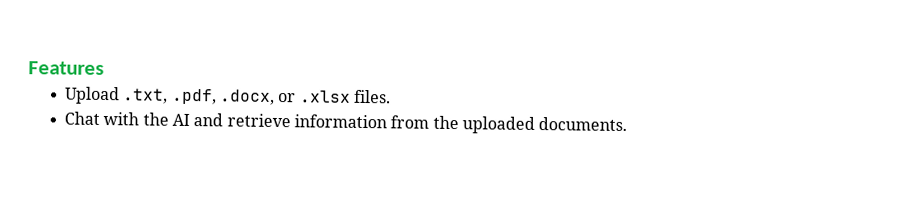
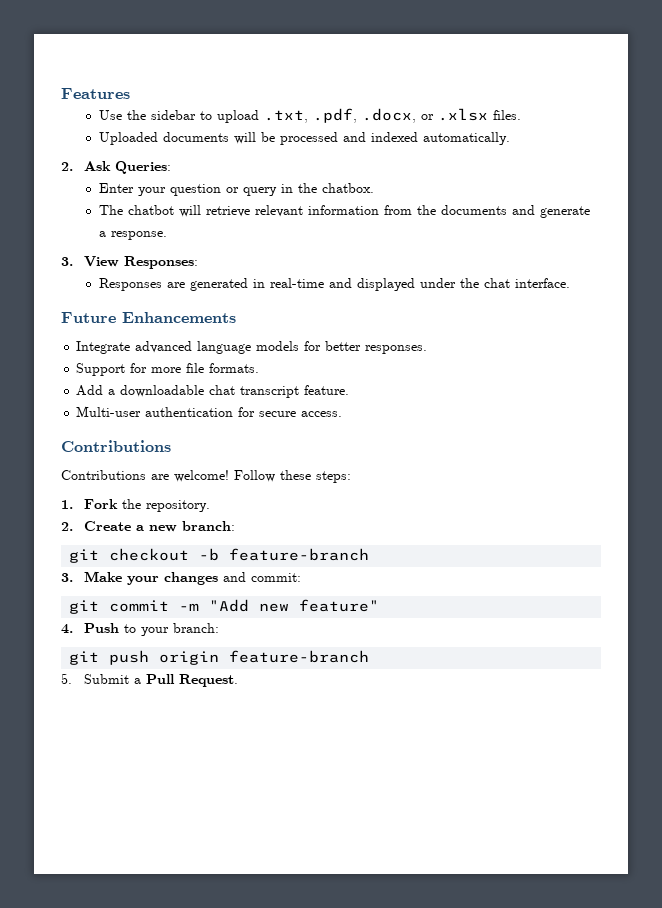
[65,86,121,105] Upload -> [98,110,259,123] Use the sidebar to upload
[64,111,628,134] Chat with the AI and retrieve information from the uploaded documents. -> [98,132,510,145] [61,161,171,174] [98,183,374,196] [98,205,590,218] [98,231,167,240] [61,256,198,269] [98,278,570,291] [61,312,236,323] [76,341,428,354] [76,363,260,376] [76,385,350,398] [76,406,343,417] [61,440,171,452] [61,470,351,483] [61,499,210,512] [61,521,235,532] [69,548,370,563] [61,571,301,585] [69,599,380,614] [61,623,219,636] [69,650,370,665] [61,673,238,687] Uploaded documents will be processed and indexed automatically. // 2. Ask Queries: // Enter your question or query in the chatbox. // The chatbot will retrieve relevant information from the documents and generate a response. // 3. View Responses: // Responses are generated in real-time and displayed under the chat interface. // Future Enhancements // Integrate advanced language models for better responses. // Support for more file formats. // Add a downloadable chat transcript feature. // Multi-user authentication for secure access. // Contributions // Contributions are welcome! Follow these steps: // 1. Fork the repository. // 2. Create a new branch: // git checkout -b feature-branch // 3. Make your changes and commit: // git commit -m "Add new feature" // 4. Push to your branch: // git push origin feature-branch // 5. Submit a Pull Request.

